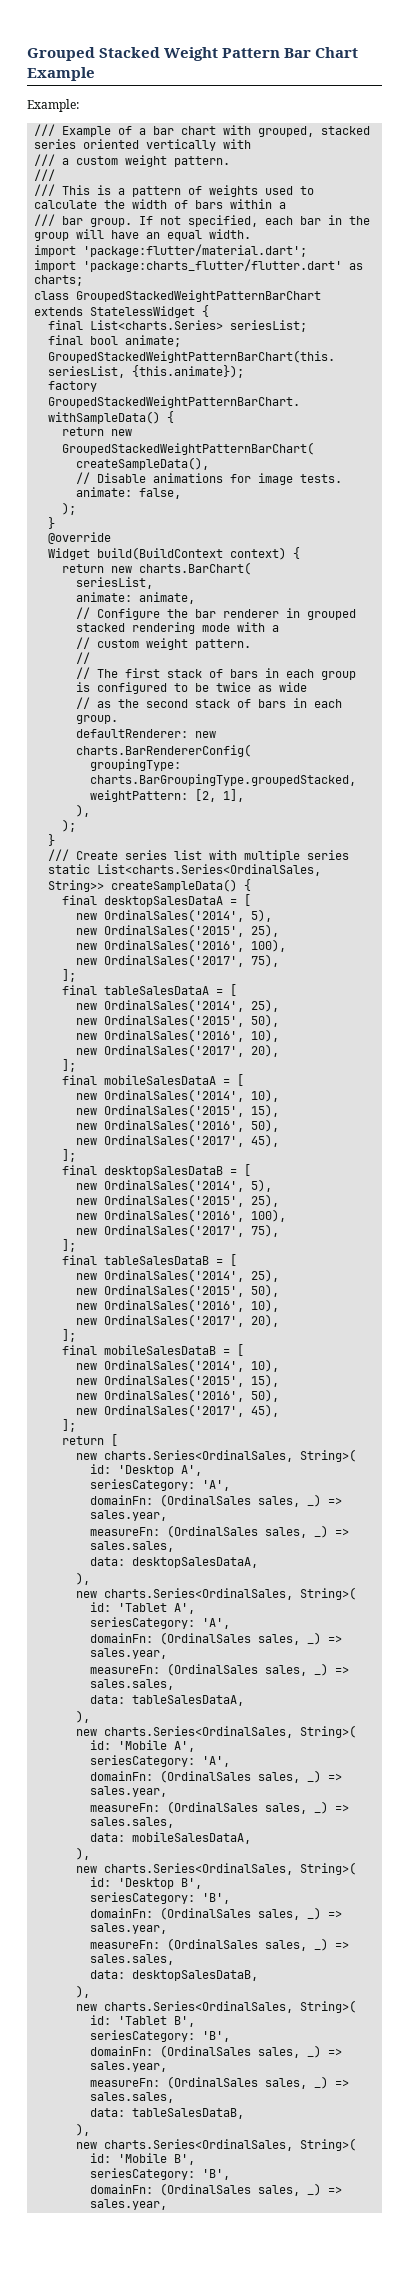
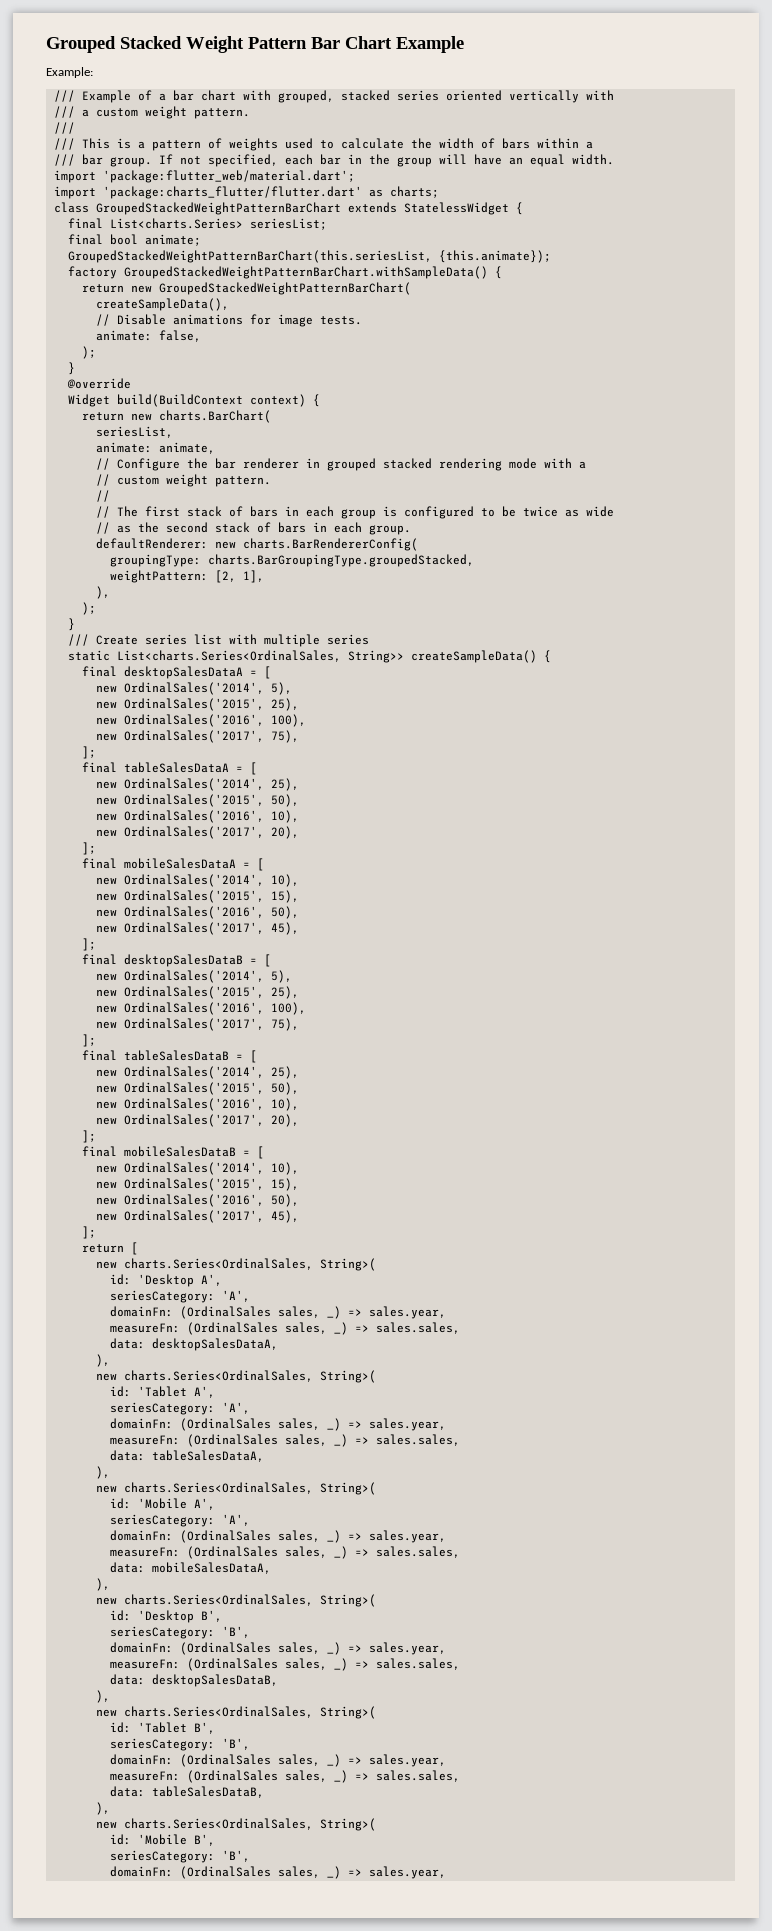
[83,244,308,257] 'package:flutter/material.dart'; -> [102,170,355,183] 'package:flutter_web/material.dart';

